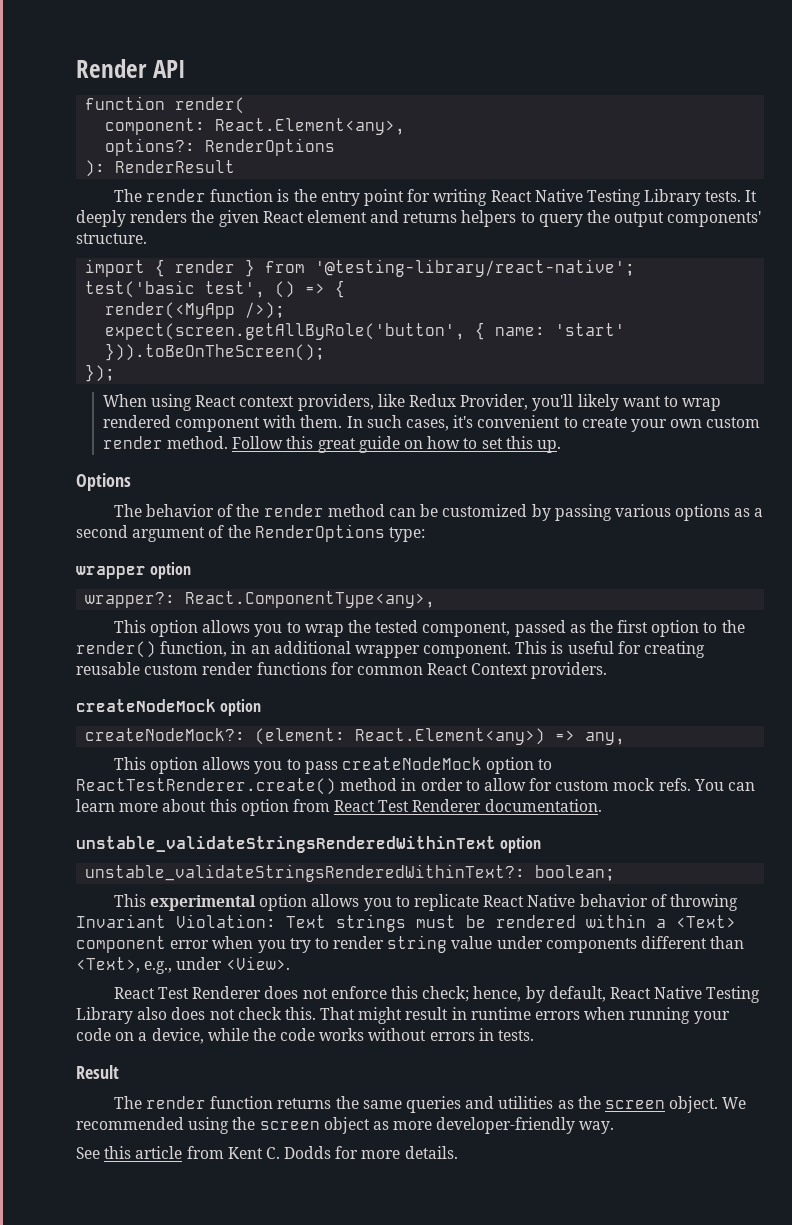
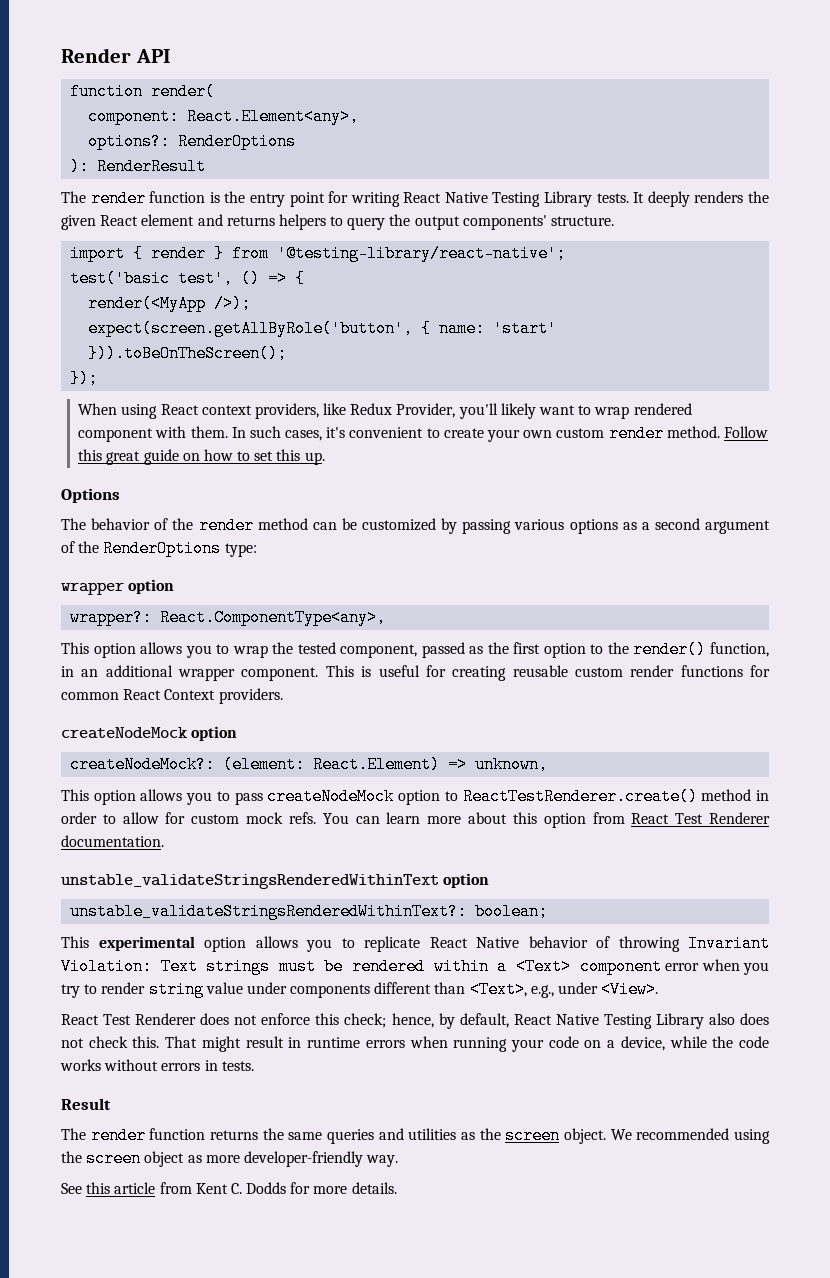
[355,728,626,745] React.Element<any>) => any, -> [313,756,549,773] React.Element) => unknown,

